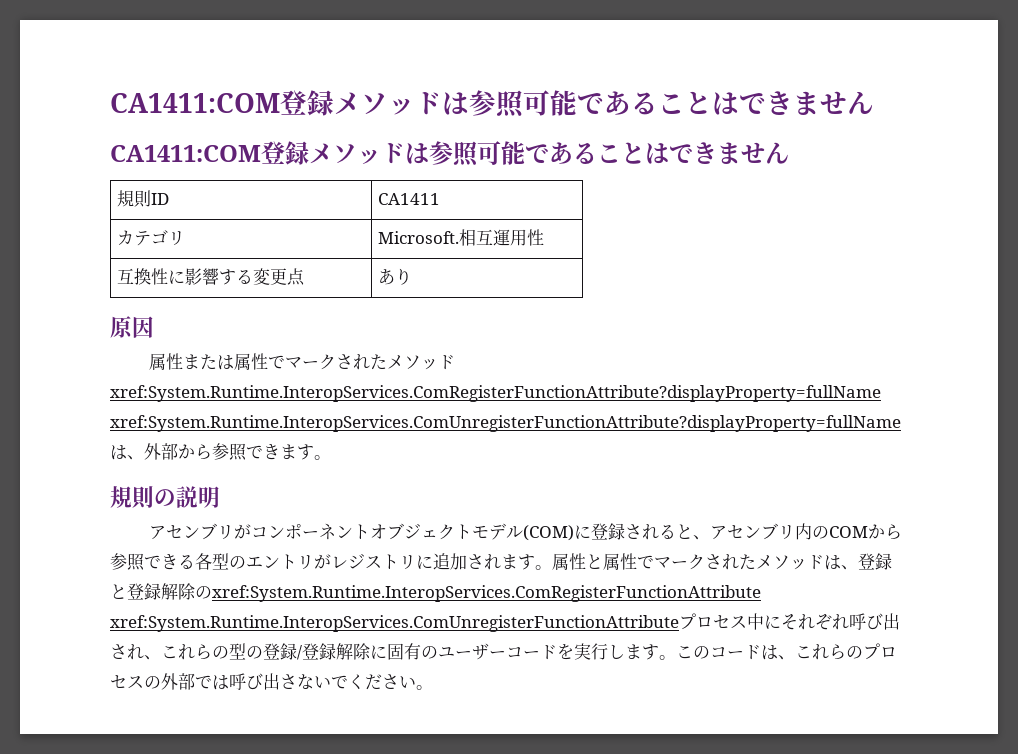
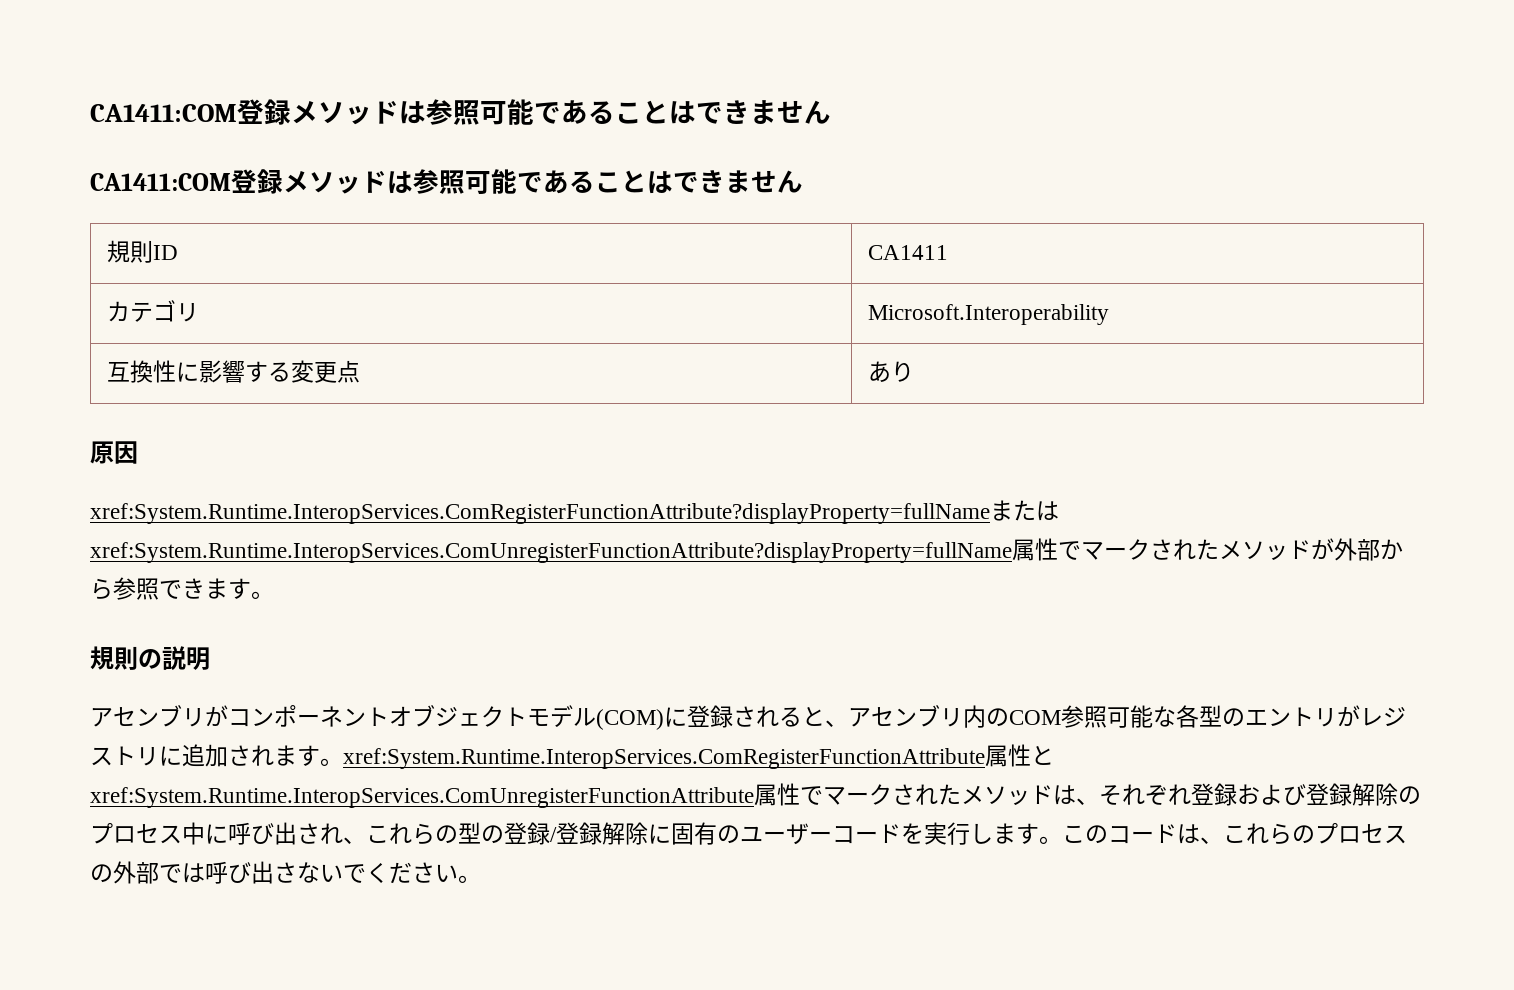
[377,229,544,246] Microsoft.相互運用性 -> [868,304,1110,325] Microsoft.Interoperability
[149,353,456,370] [110,385,881,402] [110,415,901,432] [110,445,144,460] 属性または属性でマークされたメソッドxref:System.Runtime.InteropServices.ComRegisterFunctionAttribute?displayProperty=fullName xref:System.Runtime.InteropServices.ComUnregisterFunctionAttribute?displayProperty=fullNameは、 -> [90,500,1059,524] [90,538,1334,563] xref:System.Runtime.InteropServices.ComRegisterFunctionAttribute?displayProperty=fullNameまたはxref:System.Runtime.InteropServices.ComUnregisterFunctionAttribute?displayProperty=fullName属性でマークされたメソッドが
[868,524,903,540] [110,553,195,571] から参照できる -> [1061,705,1176,728] 参照可能な
[552,553,603,570] 属性と -> [343,744,1054,769] [90,787,754,808] xref:System.Runtime.InteropServices.ComRegisterFunctionAttribute属性とxref:System.Runtime.InteropServices.ComUnregisterFunctionAttribute
[858,553,892,570] [110,584,127,599] 登録と -> [1099,783,1306,806] それぞれ登録および
[212,585,761,602] [110,615,679,632] xref:System.Runtime.InteropServices.ComRegisterFunctionAttribute xref:System.Runtime.InteropServices.ComUnregisterFunctionAttribute -> (1421, 795) none
[781,614,849,630] それぞれ -> (228, 834) none

